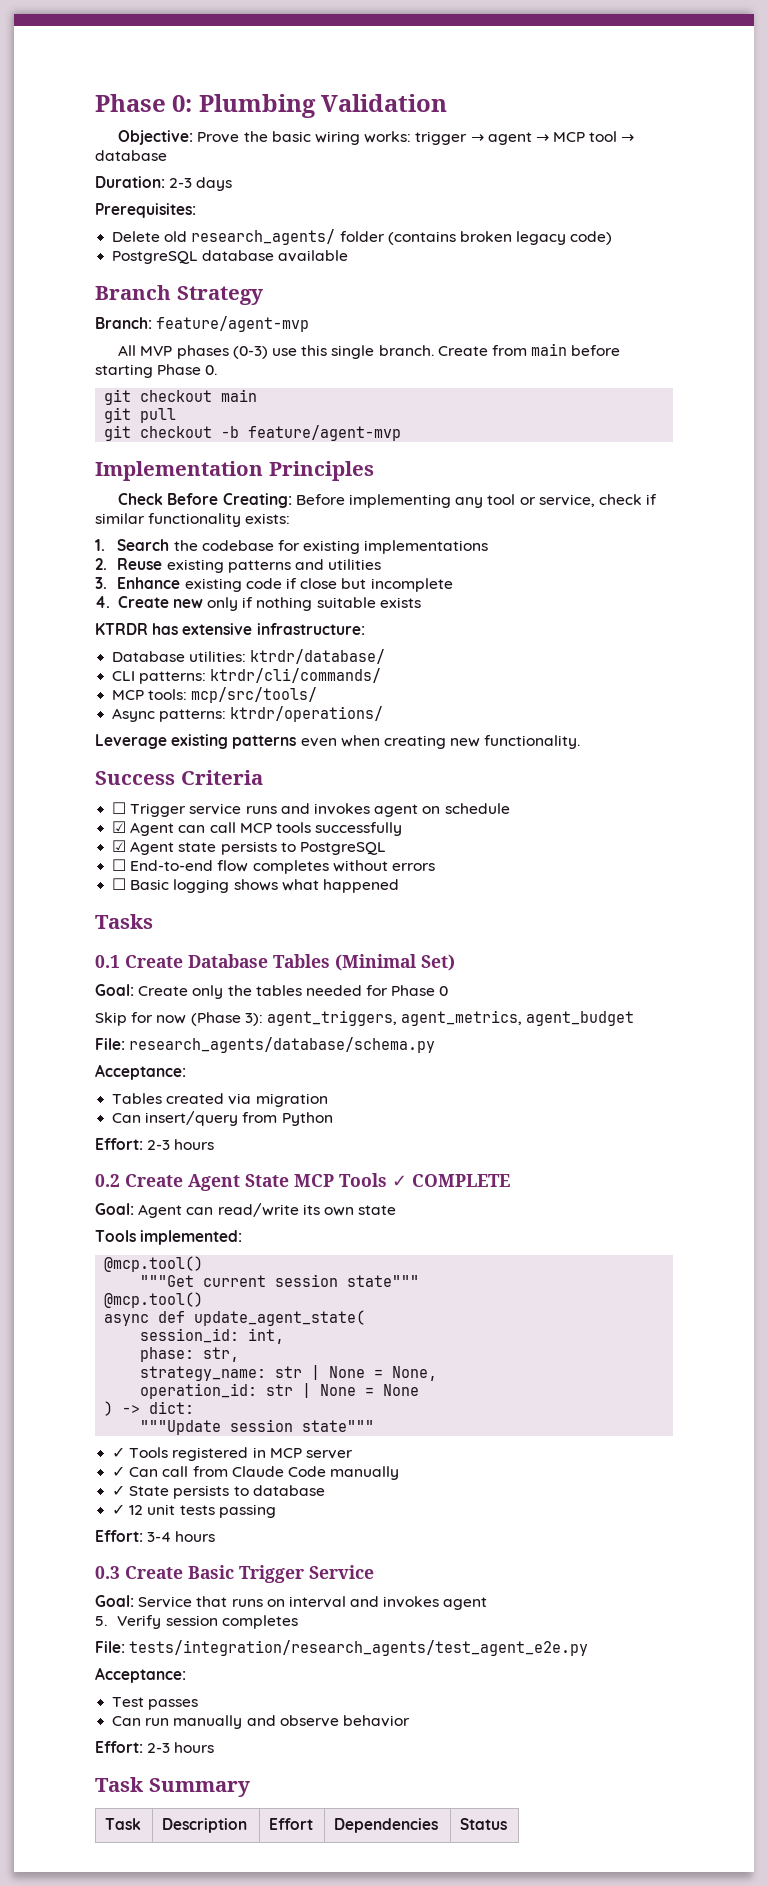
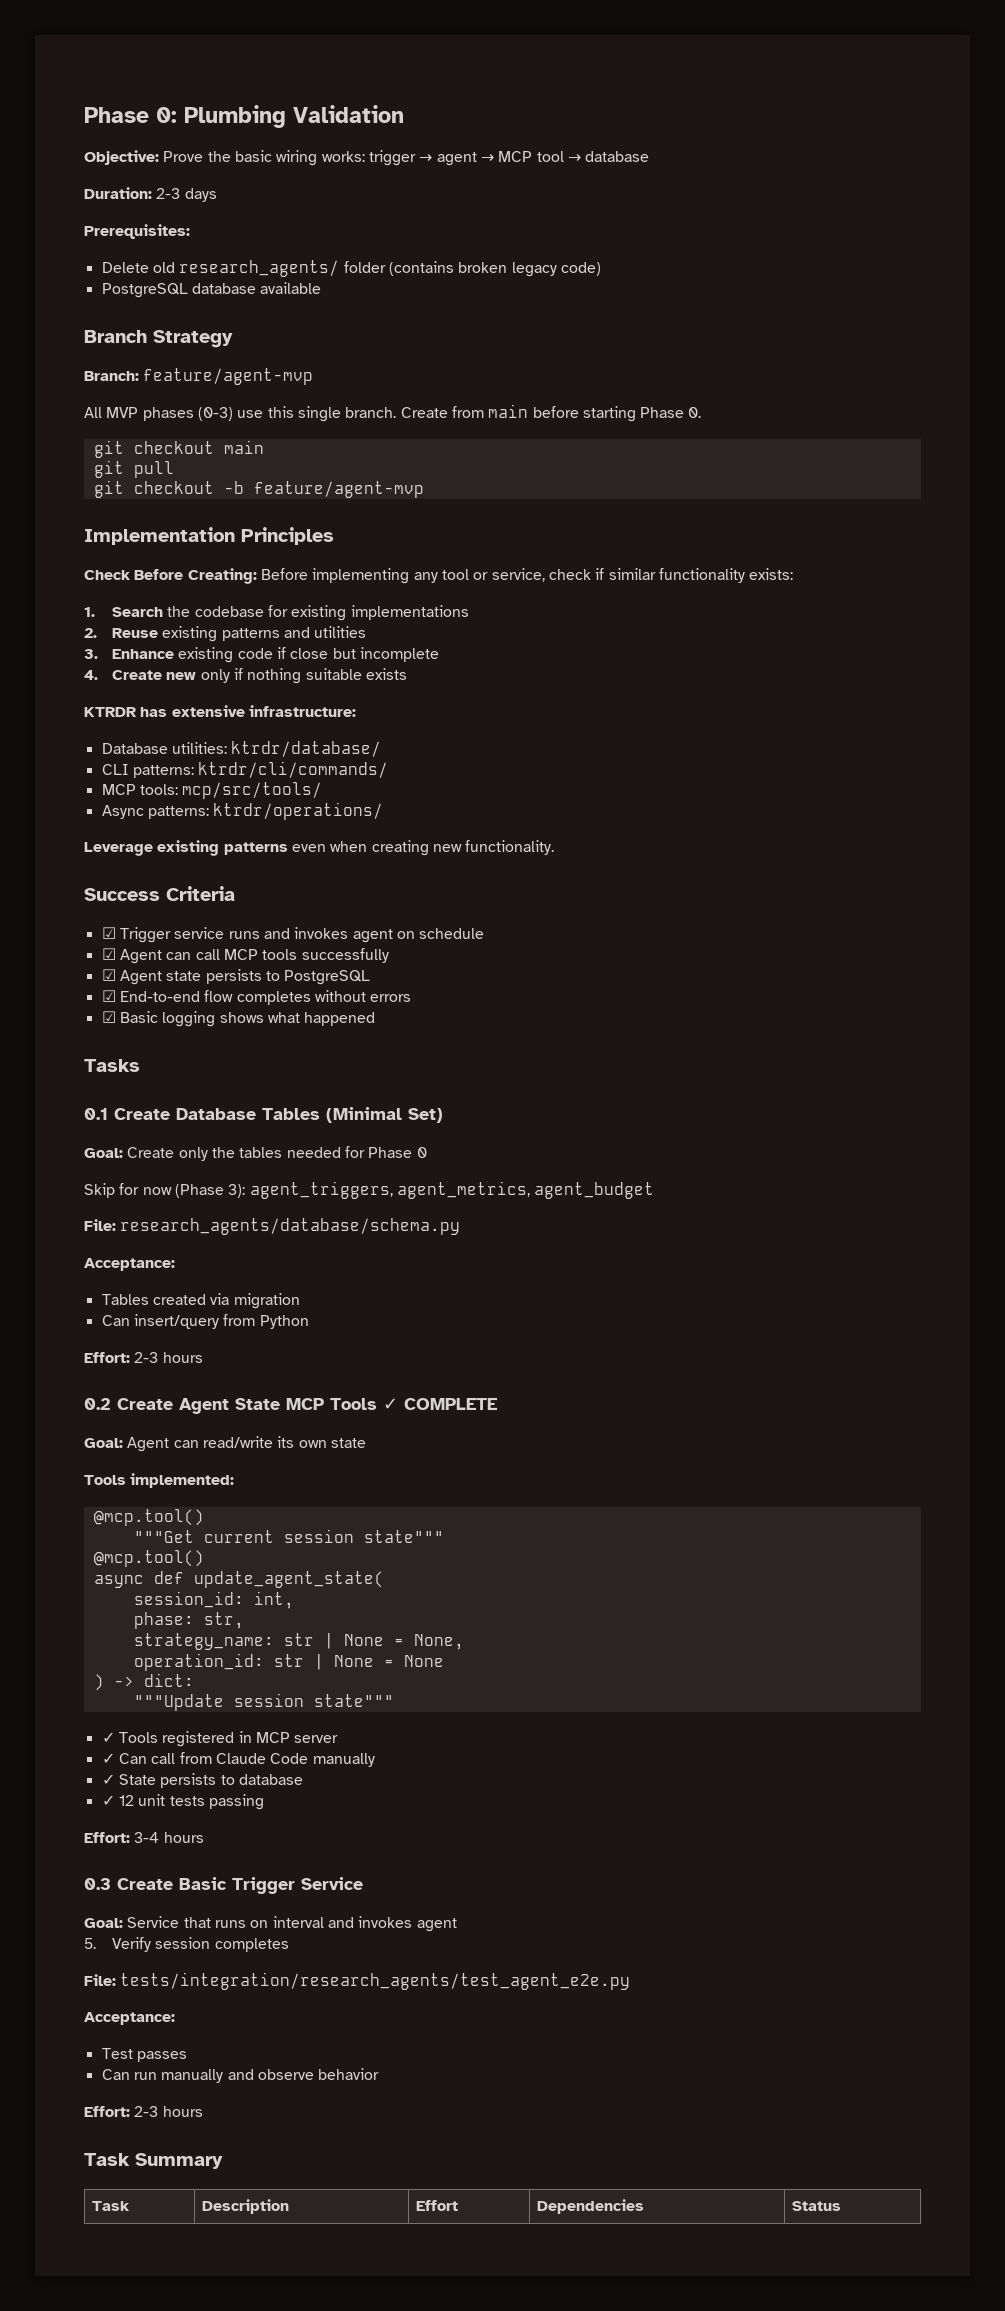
[112,802,127,814] ☐ -> [101,927,116,939] ☑
[112,859,127,871] ☐ -> [101,990,116,1002] ☑
[112,878,127,890] ☐ -> [101,1011,116,1023] ☑

